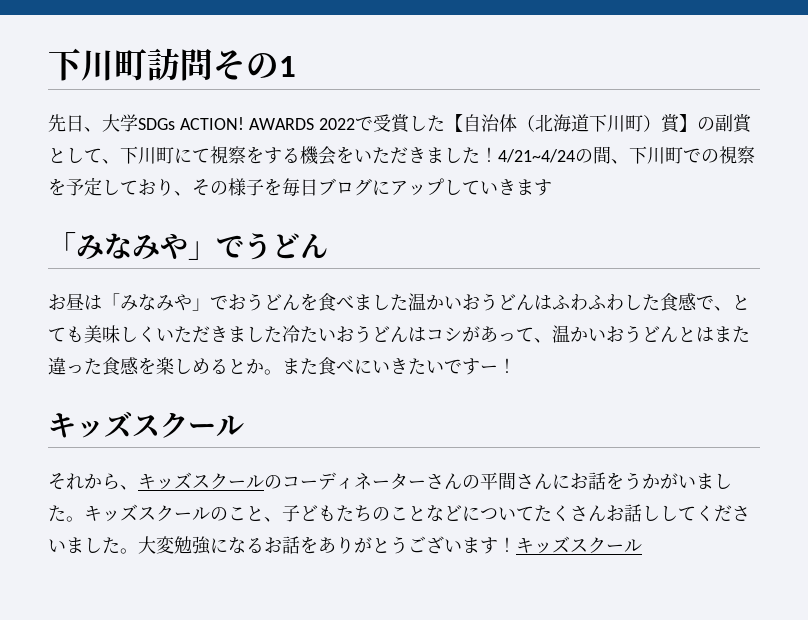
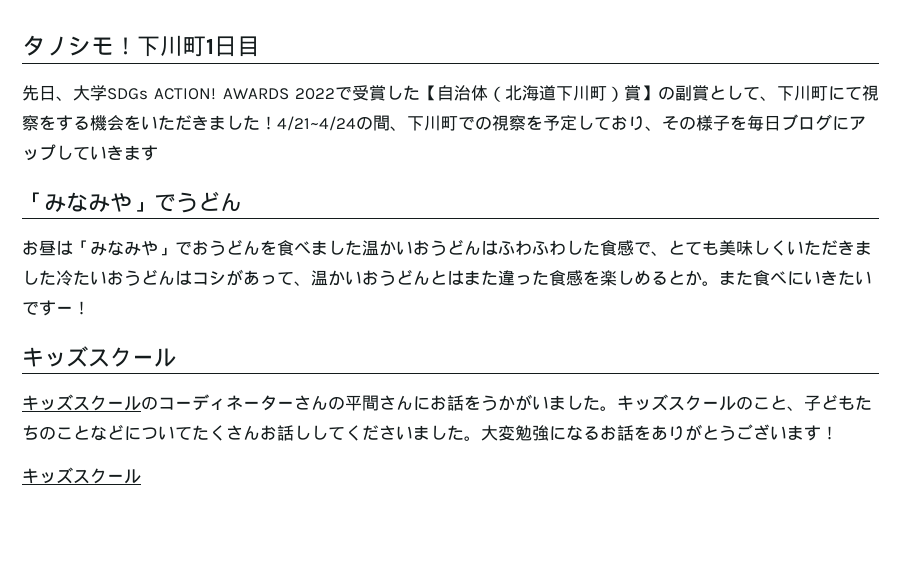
[48,48,279,81] 下川町訪問その -> [22,35,206,57] タノシモ！下川町
(296, 66) none -> [214,36,260,57] 日目
[48,473,138,490] それから、 -> (176, 357) none
(516, 544) none -> (838, 433) //

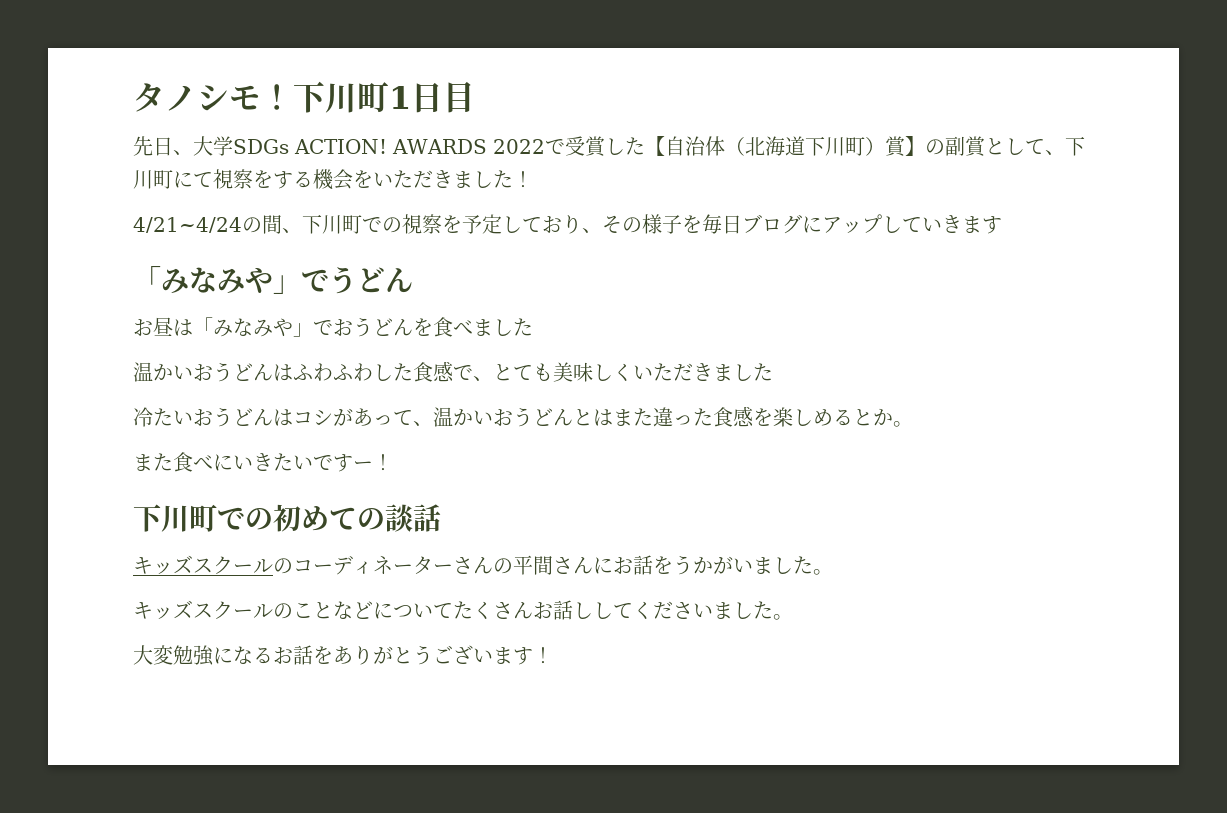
(277, 123) none -> (533, 179) //
(362, 247) none -> (533, 327) //
(56, 277) none -> (773, 372) //
(719, 283) none -> (913, 424) //
[22,346,176,367] キッズスクール -> [133,504,441,532] 下川町での初めての談話
(617, 408) none -> (833, 572) //
[787,394,872,411] [22,425,90,440] 、子どもたちのこと -> (333, 610) none
(481, 438) none -> (793, 617) //
[22,467,141,484] // キッズスクール -> (553, 655) none

